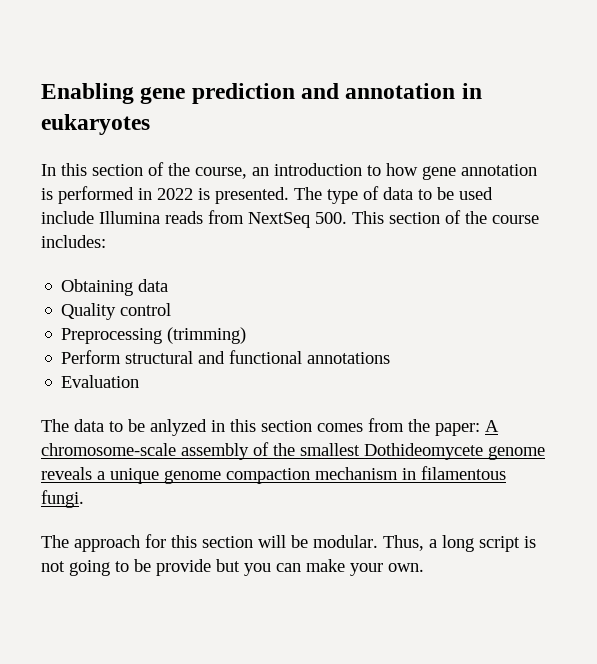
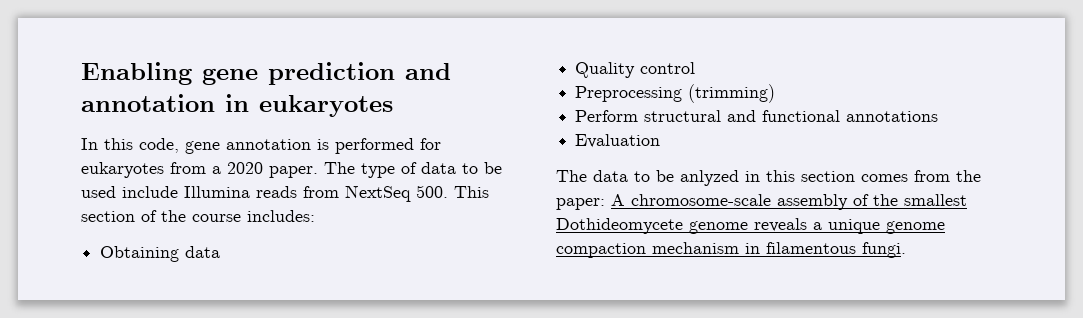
[92,162,537,180] [41,186,289,204] section of the course, an introduction to how gene annotation is performed in 2022 is presented. -> [139,138,441,154] [81,162,318,178] code, gene annotation is performed for eukaryotes from a 2020 paper.
[41,534,536,552] [41,559,424,576] // The approach for this section will be modular. Thus, a long script is not going to be provide but you can make your own. -> (906, 250) none

